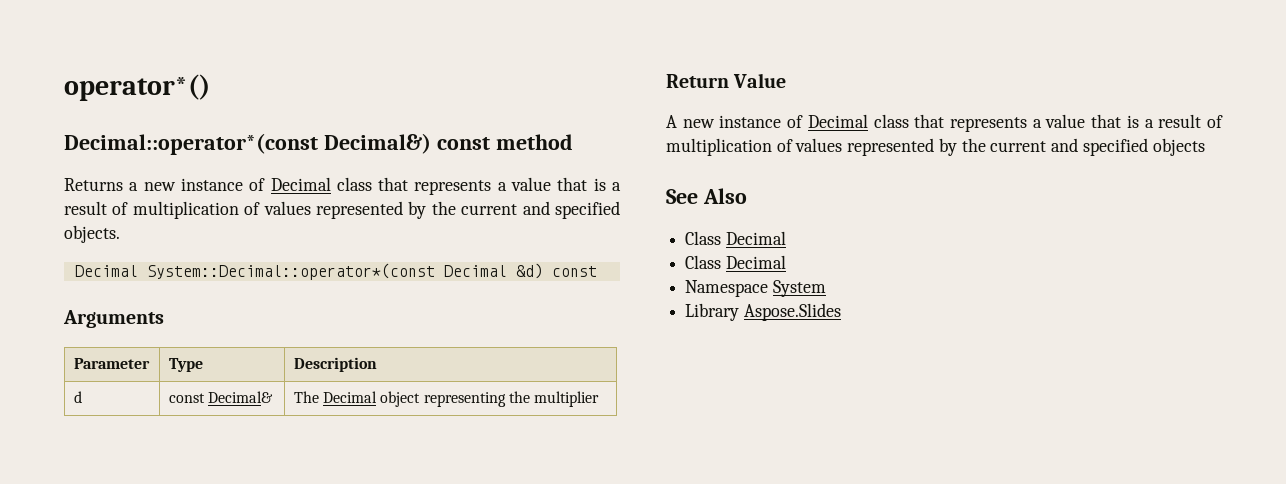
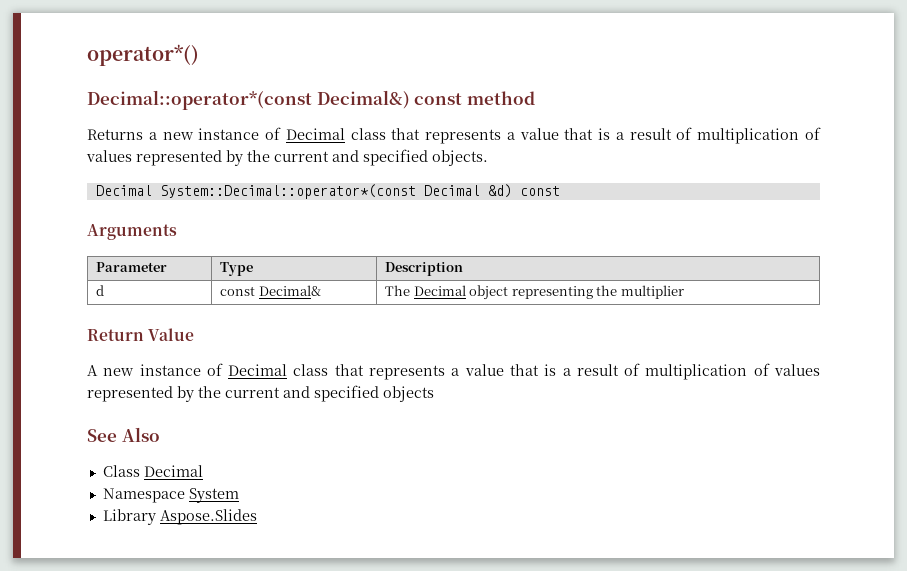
[685,255,786,269] // Class Decimal -> (203, 471) none

